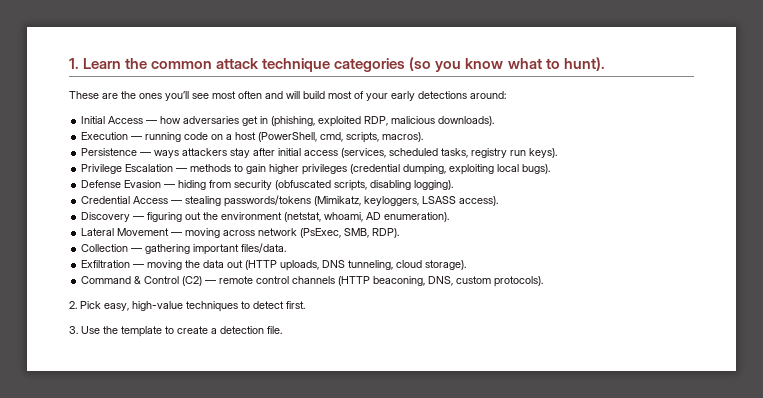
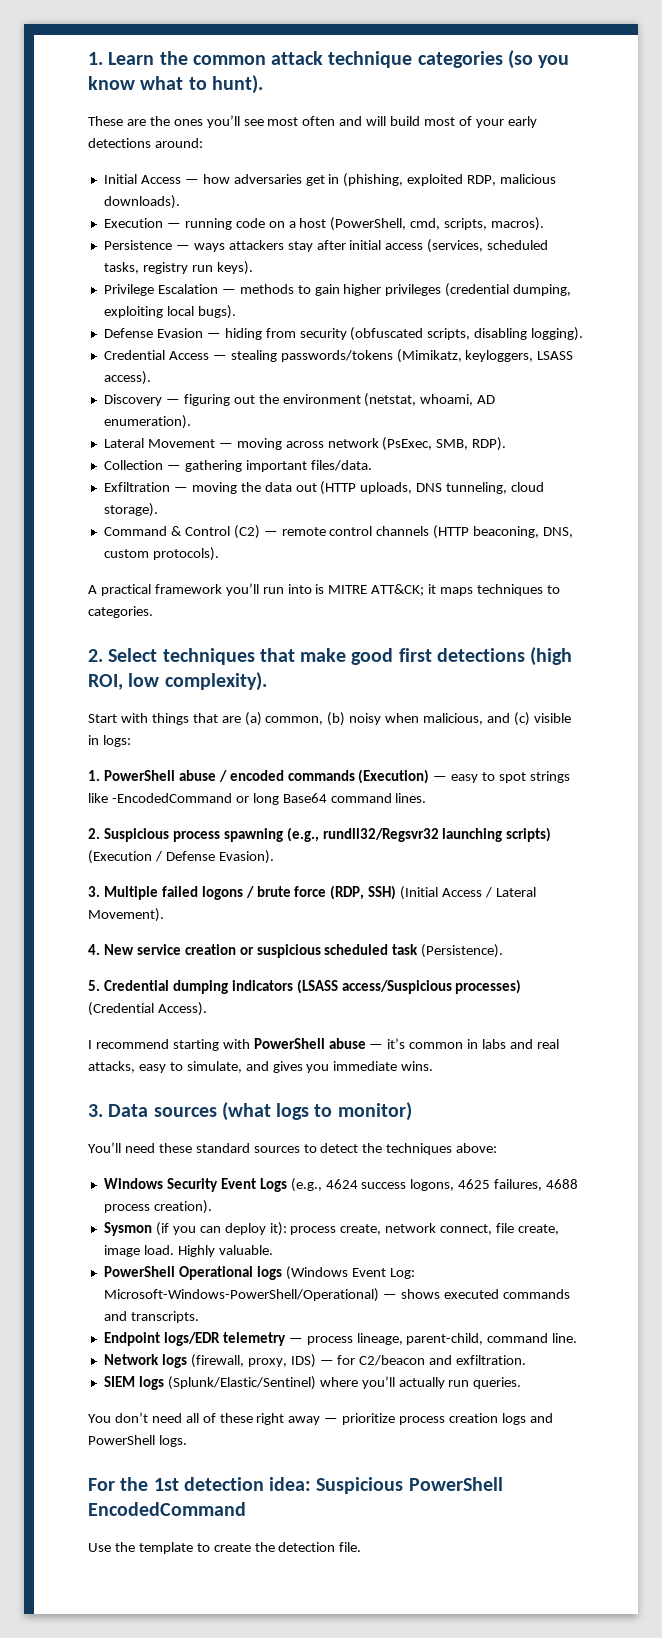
[69,301,305,312] [69,326,78,334] 2. Pick easy, high-value techniques to detect first. // 3. -> [88,583,560,596] [88,606,153,618] [88,647,573,666] [88,672,267,691] [88,712,571,726] [88,735,131,747] [88,769,571,784] [88,793,427,805] [88,827,552,842] [88,850,274,864] [88,885,536,900] [88,908,164,922] [88,944,504,958] [88,979,522,994] [88,1002,207,1016] [88,1038,559,1051] [88,1061,434,1073] [88,1102,412,1121] [88,1142,498,1155] [103,1178,579,1192] [103,1200,212,1214] [103,1222,560,1236] [103,1245,273,1257] [103,1266,415,1280] [103,1288,570,1302] [103,1311,199,1323] [103,1332,578,1346] [103,1354,527,1368] [103,1376,522,1390] [88,1412,553,1425] [88,1435,187,1447] [88,1477,503,1494] [88,1502,246,1516] A practical framework you’ll run into is MITRE ATT&CK; it maps techniques to categories. // 2. Select techniques that make good first detections (high ROI, low complexity). // Start with things that are (a) common, (b) noisy when malicious, and (c) visible in logs: // 1. PowerShell abuse / encoded commands (Execution) — easy to spot strings like -EncodedCommand or long Base64 command lines. // 2. Suspicious process spawning (e.g., rundll32/Regsvr32 launching scripts) (Execution / Defense Evasion). // 3. Multiple failed logons / brute force (RDP, SSH) (Initial Access / Lateral Movement). // 4. New service creation or suspicious scheduled task (Persistence). // 5. Credential dumping indicators (LSASS access/Suspicious processes) (Credential Access). // I recommend starting with PowerShell abuse — it’s common in labs and real attacks, easy to simulate, and gives you immediate wins. // 3. Data sources (what logs to monitor) // You’ll need these standard sources to detect the techniques above: // Windows Security Event Logs (e.g., 4624 success logons, 4625 failures, 4688 process creation). // Sysmon (if you can deploy it): process create, network connect, file create, image load. Highly valuable. // PowerShell Operational logs (Windows Event Log: Microsoft-Windows-PowerShell/Operational) — shows executed commands and transcripts. // Endpoint logs/EDR telemetry — process lineage, parent-child, command line. // Network logs (firewall, proxy, IDS) — for C2/beacon and exfiltration. // SIEM logs (Splunk/Elastic/Sentinel) where you’ll actually run queries. // You don’t need all of these right away — prioritize process creation logs and PowerShell logs. // For the 1st detection idea: Suspicious PowerShell EncodedCommand //
[211,328,217,334] a -> [254,1542,275,1552] the

